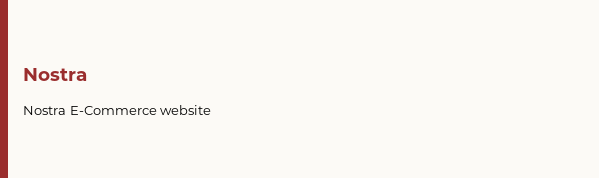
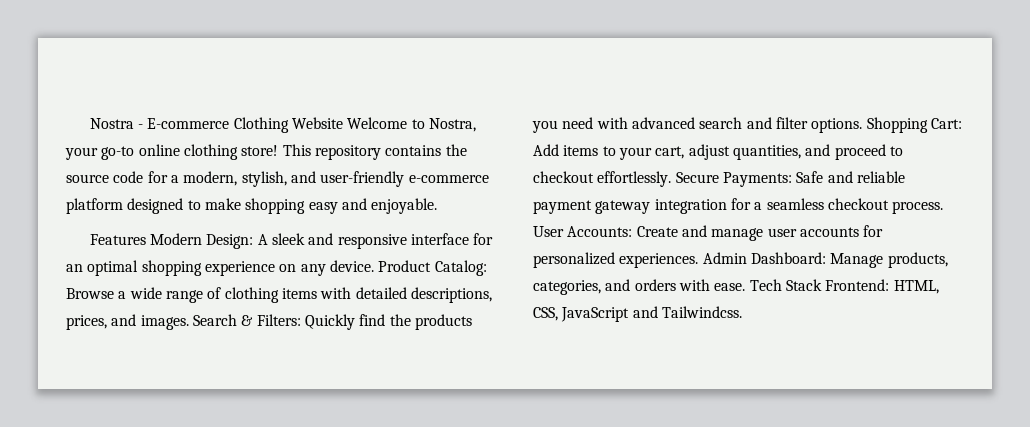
[23,68,87,81] [23,105,212,115] Nostra // Nostra E-Commerce website -> [89,117,477,133] [65,144,467,160] [66,171,489,187] [66,198,438,214] [89,233,494,249] [66,260,487,276] [66,287,492,303] [66,314,472,330] [532,117,962,133] [533,144,903,160] [533,171,905,187] [533,198,944,214] [533,225,884,241] [533,252,948,268] [533,279,939,295] [533,306,742,322] Nostra - E-commerce Clothing Website Welcome to Nostra, your go-to online clothing store! This repository contains the source code for a modern, stylish, and user-friendly e-commerce platform designed to make shopping easy and enjoyable. // Features Modern Design: A sleek and responsive interface for an optimal shopping experience on any device. Product Catalog: Browse a wide range of clothing items with detailed descriptions, prices, and images. Search & Filters: Quickly find the products you need with advanced search and filter options. Shopping Cart: Add items to your cart, adjust quantities, and proceed to checkout effortlessly. Secure Payments: Safe and reliable payment gateway integration for a seamless checkout process. User Accounts: Create and manage user accounts for personalized experiences. Admin Dashboard: Manage products, categories, and orders with ease. Tech Stack Frontend: HTML, CSS, JavaScript and Tailwindcss.

